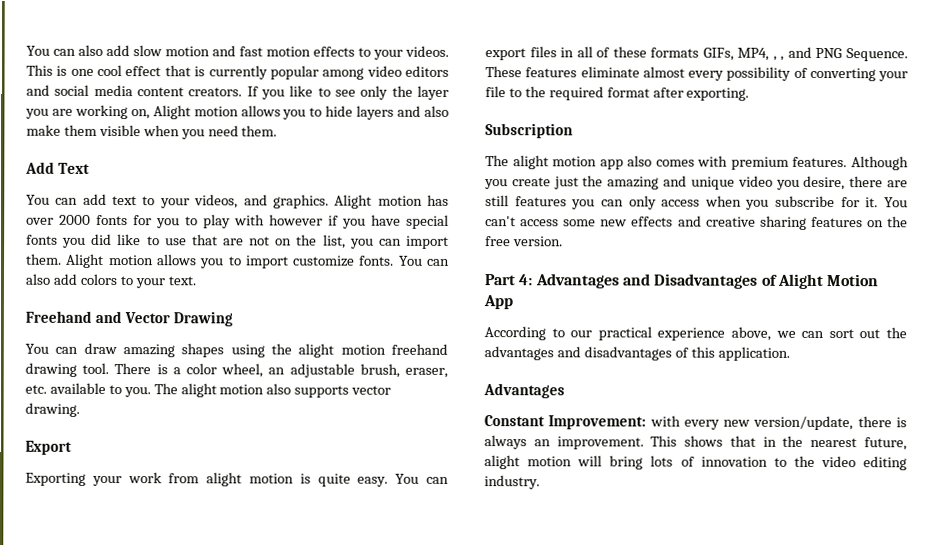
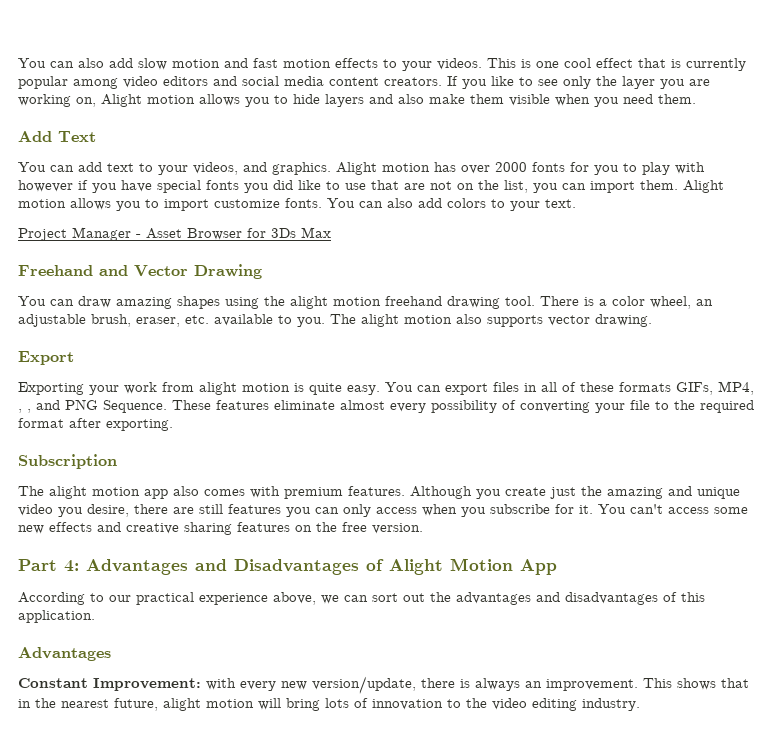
(196, 281) none -> [18,227,331,241] // Project Manager - Asset Browser for 3Ds Max

